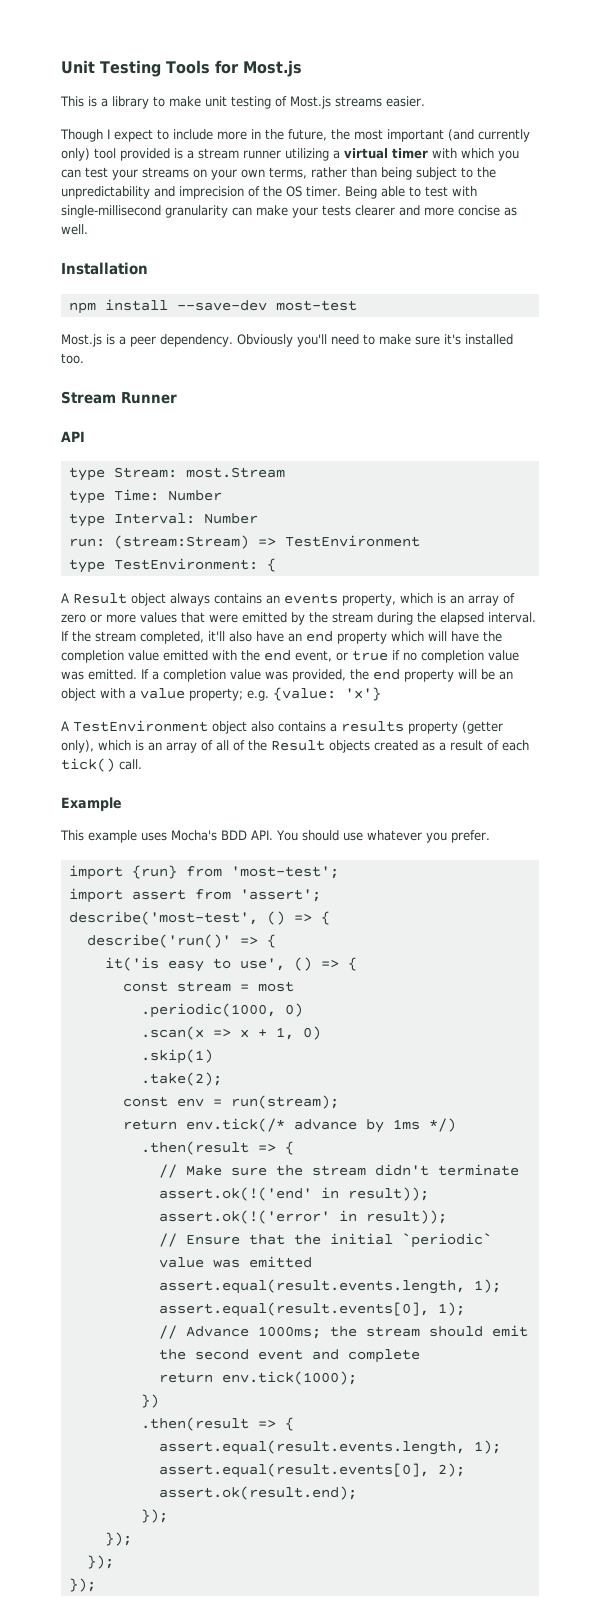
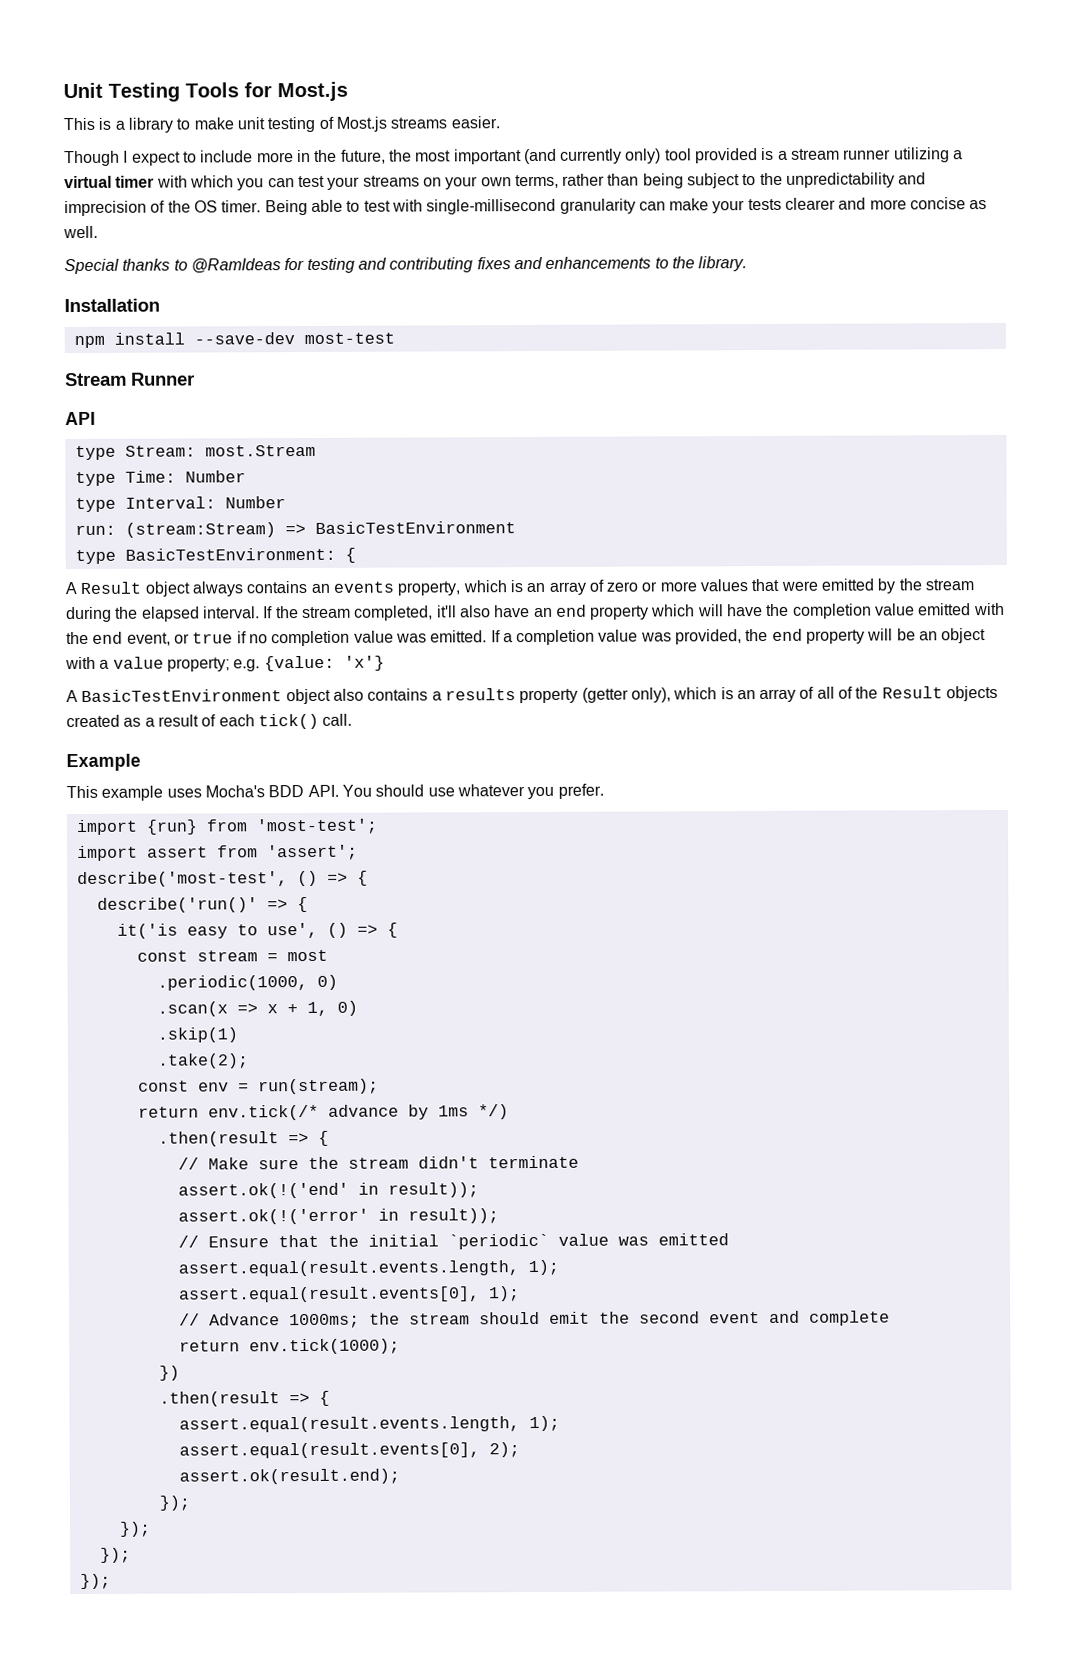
(88, 229) none -> [64,256,748,275] // Special thanks to @RamIdeas for testing and contributing fixes and enhancements to the library.
[61,334,513,347] [61,353,84,364] // Most.js is a peer dependency. Obviously you'll need to make sure it's installed too. -> (395, 338) none
[284,535,420,547] [68,558,258,573] TestEnvironment // type TestEnvironment: -> [314,521,516,534] [74,547,336,565] BasicTestEnvironment // type BasicTestEnvironment:
[73,720,208,732] TestEnvironment -> [81,689,283,702] BasicTestEnvironment

